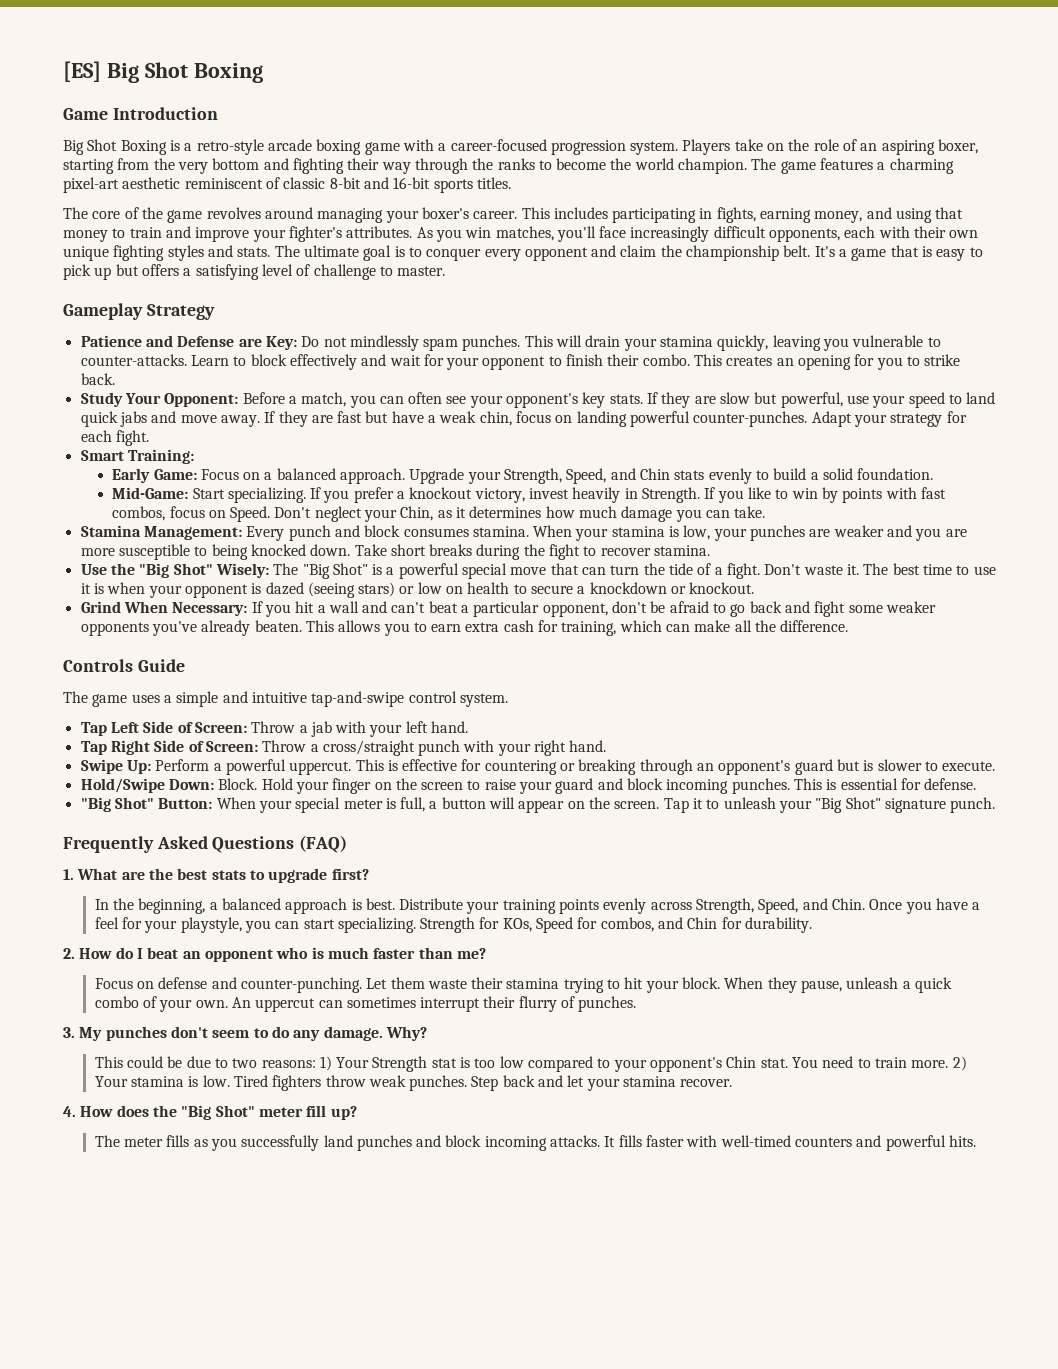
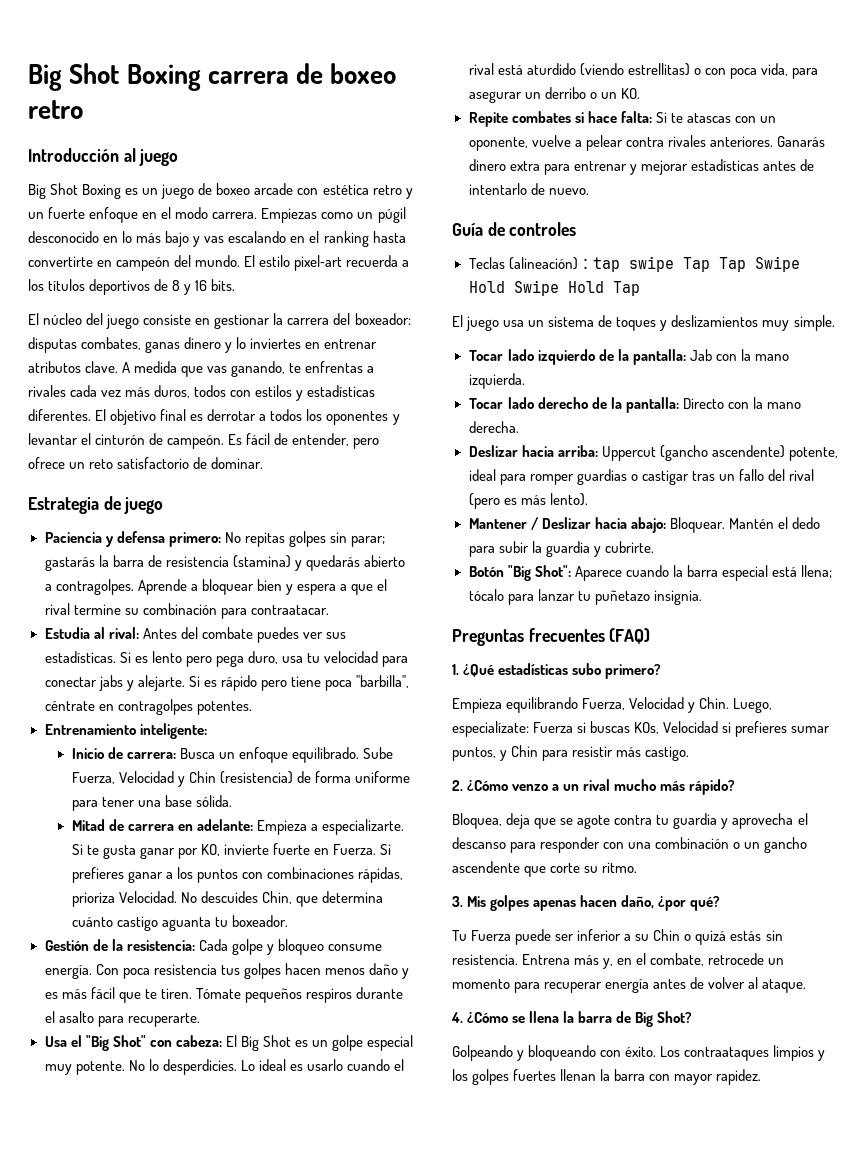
[63,61,263,83] [63,107,218,120] [63,139,979,155] [63,158,954,174] [63,177,511,193] [63,207,964,223] [63,226,979,242] [63,245,983,261] [63,264,446,280] [63,303,215,320] [80,335,941,351] [80,354,961,370] [80,373,115,385] [80,392,996,408] [80,411,967,427] [80,430,149,446] [80,449,194,464] [112,468,934,484] [112,487,946,503] [112,506,766,522] [80,525,967,541] [80,544,711,560] [80,563,996,579] [80,582,755,598] [80,601,936,617] [80,620,849,636] [63,659,185,672] [63,691,508,707] [80,721,469,737] [80,740,607,756] [80,759,996,775] [80,778,977,794] [80,797,996,813] [63,835,348,853] [63,868,369,883] [94,898,981,914] [94,917,813,933] [63,947,486,962] [94,977,953,993] [94,996,637,1012] [63,1026,427,1041] [94,1056,967,1072] [94,1075,733,1091] [63,1105,357,1120] [94,1135,977,1151] [ES] Big Shot Boxing // Game Introduction // Big Shot Boxing is a retro-style arcade boxing game with a career-focused progression system. Players take on the role of an aspiring boxer, starting from the very bottom and fighting their way through the ranks to become the world champion. The game features a charming pixel-art aesthetic reminiscent of classic 8-bit and 16-bit sports titles. // The core of the game revolves around managing your boxer's career. This includes participating in fights, earning money, and using that money to train and improve your fighter's attributes. As you win matches, you'll face increasingly difficult opponents, each with their own unique fighting styles and stats. The ultimate goal is to conquer every opponent and claim the championship belt. It's a game that is easy to pick up but offers a satisfying level of challenge to master. // Gameplay Strategy // Patience and Defense are Key: Do not mindlessly spam punches. This will drain your stamina quickly, leaving you vulnerable to counter-attacks. Learn to block effectively and wait for your opponent to finish their combo. This creates an opening for you to strike back. // Study Your Opponent: Before a match, you can often see your opponent's key stats. If they are slow but powerful, use your speed to land quick jabs and move away. If they are fast but have a weak chin, focus on landing powerful counter-punches. Adapt your strategy for each fight. // Smart Training: // Early Game: Focus on a balanced approach. Upgrade your Strength, Speed, and Chin stats evenly to build a solid foundation. // Mid-Game: Start specializing. If you prefer a knockout victory, invest heavily in Strength. If you like to win by points with fast combos, focus on Speed. Don't neglect your Chin, as it determines how much damage you can take. // Stamina Management: Every punch and block consumes stamina. When your stamina is low, your punches are weaker and you are more susceptible to being knocked down. Take short breaks during the fight to recover stamina. // Use the "Big Shot" Wisely: The "Big Shot" is a powerful special move that can turn the tide of a fight. Don't waste it. The best time to use it is when your opponent is dazed (seeing stars) or low on health to secure a knockdown or knockout. // Grind When Necessary: If you hit a wall and can't beat a particular opponent, don't be afraid to go back and fight some weaker opponents you've already beaten. This allows you to earn extra cash for training, which can make all the difference. // Controls Guide // The game uses a simple and intuitive tap-and-swipe control system. // Tap Left Side of Screen: Throw a jab with your left hand. // Tap Right Side of Screen: Throw a cross/straight punch with your right hand. // Swipe Up: Perform a powerful uppercut. This is effective for countering or breaking through an opponent's guard but is slower to execute. // Hold/Swipe Down: Block. Hold your finger on the screen to raise your guard and block incoming punches. This is essential for defense. // "Big Shot" Button: When your special meter is full, a button will appear on the screen. Tap it to unleash your "Big Shot" signature punch. // Frequently Asked Questions (FAQ) // 1. What are the best stats to upgrade first? // In the beginning, a balanced approach is best. Distribute your training points evenly across Strength, Speed, and Chin. Once you have a feel for your playstyle, you can start specializing. Strength for KOs, Speed for combos, and Chin for durability. // 2. How do I beat an opponent who is much faster than me? // Focus on defense and counter-punching. Let them waste their stamina trying to hit your block. When they pause, unleash a quick combo of your own. An uppercut can sometimes interrupt their flurry of punches. // 3. My punches don't seem to do any damage. Why? // This could be due to two reasons: 1) Your Strength stat is too low compared to your opponent's Chin stat. You need to train more. 2) Your stamina is low. Tired fighters throw weak punches. Step back and let your stamina recover. // 4. How does the "Big Shot" meter fill up? // The meter fills as you successfully land punches and block incoming attacks. It fills faster with well-timed counters and powerful hits. -> [28,63,397,91] [28,100,83,119] [28,148,179,166] [28,183,413,199] [28,207,406,223] [28,231,406,247] [28,255,410,271] [28,279,236,295] [28,313,411,329] [28,337,378,353] [28,361,375,377] [28,385,376,401] [28,409,400,425] [28,433,380,449] [28,457,264,469] [28,496,164,514] [44,531,385,547] [44,555,405,571] [44,579,388,595] [44,603,329,619] [44,627,346,643] [44,651,409,667] [44,675,410,691] [44,699,252,715] [44,723,207,739] [71,747,394,763] [71,771,411,787] [71,795,233,811] [71,819,405,835] [71,843,392,859] [71,867,404,883] [71,891,384,907] [71,915,289,931] [44,939,382,955] [44,963,409,979] [44,987,403,1003] [44,1011,200,1027] [44,1035,414,1051] [44,1059,405,1075] [468,63,818,79] [468,87,640,103] [468,111,776,127] [468,135,825,151] [468,159,814,175] [468,183,589,195] [452,222,577,236] [468,256,800,272] [468,280,640,296] [452,315,835,331] [468,349,789,365] [468,373,525,389] [468,397,801,413] [468,421,519,433] [468,445,838,461] [468,469,814,485] [468,493,588,509] [468,517,820,533] [468,541,654,557] [468,565,832,581] [468,589,702,605] [452,628,651,646] [452,663,662,679] [452,697,773,713] [452,721,831,737] [452,745,690,761] [452,779,736,795] [452,813,808,829] [452,837,808,853] [452,861,638,877] [452,895,721,911] [452,929,783,945] [452,953,785,969] [452,977,807,993] [451,1011,693,1027] [452,1045,826,1061] [452,1069,762,1085] Big Shot Boxing carrera de boxeo retro // Introducción al juego // Big Shot Boxing es un juego de boxeo arcade con estética retro y un fuerte enfoque en el modo carrera. Empiezas como un púgil desconocido en lo más bajo y vas escalando en el ranking hasta convertirte en campeón del mundo. El estilo pixel‑art recuerda a los títulos deportivos de 8 y 16 bits. // El núcleo del juego consiste en gestionar la carrera del boxeador: disputas combates, ganas dinero y lo inviertes en entrenar atributos clave. A medida que vas ganando, te enfrentas a rivales cada vez más duros, todos con estilos y estadísticas diferentes. El objetivo final es derrotar a todos los oponentes y levantar el cinturón de campeón. Es fácil de entender, pero ofrece un reto satisfactorio de dominar. // Estrategia de juego // Paciencia y defensa primero: No repitas golpes sin parar; gastarás la barra de resistencia (stamina) y quedarás abierto a contragolpes. Aprende a bloquear bien y espera a que el rival termine su combinación para contraatacar. // Estudia al rival: Antes del combate puedes ver sus estadísticas. Si es lento pero pega duro, usa tu velocidad para conectar jabs y alejarte. Si es rápido pero tiene poca "barbilla", céntrate en contragolpes potentes. // Entrenamiento inteligente: // Inicio de carrera: Busca un enfoque equilibrado. Sube Fuerza, Velocidad y Chin (resistencia) de forma uniforme para tener una base sólida. // Mitad de carrera en adelante: Empieza a especializarte. Si te gusta ganar por KO, invierte fuerte en Fuerza. Si prefieres ganar a los puntos con combinaciones rápidas, prioriza Velocidad. No descuides Chin, que determina cuánto castigo aguanta tu boxeador. // Gestión de la resistencia: Cada golpe y bloqueo consume energía. Con poca resistencia tus golpes hacen menos daño y es más fácil que te tiren. Tómate pequeños respiros durante el asalto para recuperarte. // Usa el "Big Shot" con cabeza: El Big Shot es un golpe especial muy potente. No lo desperdicies. Lo ideal es usarlo cuando el rival está aturdido (viendo estrellitas) o con poca vida, para asegurar un derribo o un KO. // Repite combates si hace falta: Si te atascas con un oponente, vuelve a pelear contra rivales anteriores. Ganarás dinero extra para entrenar y mejorar estadísticas antes de intentarlo de nuevo. // Guía de controles // Teclas (alineación)：tap swipe Tap Tap Swipe Hold Swipe Hold Tap // El juego usa un sistema de toques y deslizamientos muy simple. // Tocar lado izquierdo de la pantalla: Jab con la mano izquierda. // Tocar lado derecho de la pantalla: Directo con la mano derecha. // Deslizar hacia arriba: Uppercut (gancho ascendente) potente, ideal para romper guardias o castigar tras un fallo del rival (pero es más lento). // Mantener / Deslizar hacia abajo: Bloquear. Mantén el dedo para subir la guardia y cubrirte. // Botón "Big Shot": Aparece cuando la barra especial está llena; tócalo para lanzar tu puñetazo insignia. // Preguntas frecuentes (FAQ) // 1. ¿Qué estadísticas subo primero? // Empieza equilibrando Fuerza, Velocidad y Chin. Luego, especialízate: Fuerza si buscas KOs, Velocidad si prefieres sumar puntos, y Chin para resistir más castigo. // 2. ¿Cómo venzo a un rival mucho más rápido? // Bloquea, deja que se agote contra tu guardia y aprovecha el descanso para responder con una combinación o un gancho ascendente que corte su ritmo. // 3. Mis golpes apenas hacen daño, ¿por qué? // Tu Fuerza puede ser inferior a su Chin o quizá estás sin resistencia. Entrena más y, en el combate, retrocede un momento para recuperar energía antes de volver al ataque. // 4. ¿Cómo se llena la barra de Big Shot? // Golpeando y bloqueando con éxito. Los contraataques limpios y los golpes fuertes llenan la barra con mayor rapidez.

